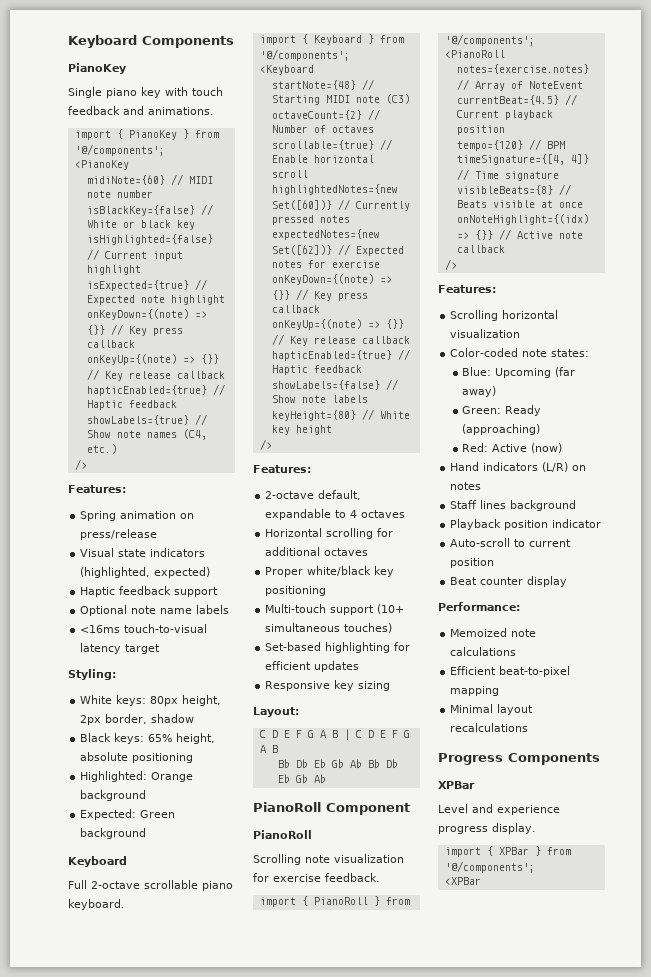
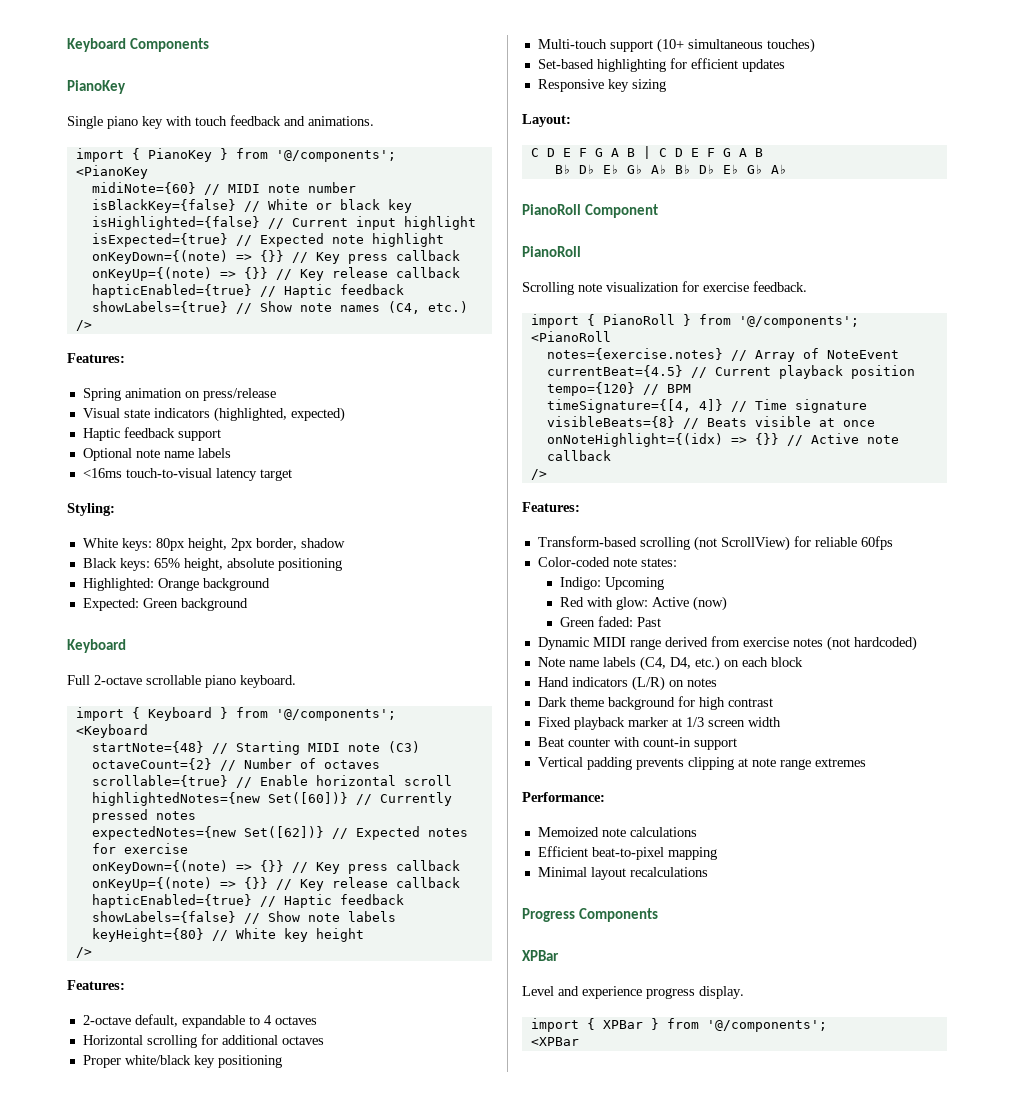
[450,310,559,321] [450,329,521,338] Scrolling horizontal visualization -> [537,536,893,551] Transform-based scrolling (not ScrollView) for reliable 60fps
[462,367,492,376] Blue: -> [559,577,601,590] Indigo:
[555,367,576,377] [462,386,497,397] [462,405,542,416] [462,424,541,435] [462,443,563,453] (far away) // Green: Ready (approaching) // Red: Active (now) -> [559,596,727,611] [559,616,661,627] [537,636,917,651] [537,656,803,671] // Red with glow: Active (now) // Green faded: Past // Dynamic MIDI range derived from exercise notes (not hardcoded) // Note name labels (C4, D4, etc.) on each block
[450,500,577,511] [450,519,602,530] [450,538,572,547] [450,558,495,568] [450,576,568,587] Staff lines background // Playback position indicator // Auto-scroll to current position // Beat counter display -> [537,696,773,710] [537,717,781,730] [537,737,737,750] [537,757,866,770] Dark theme background for high contrast // Fixed playback marker at 1/3 screen width // Beat counter with count-in support // Vertical padding prevents clipping at note range extremes

